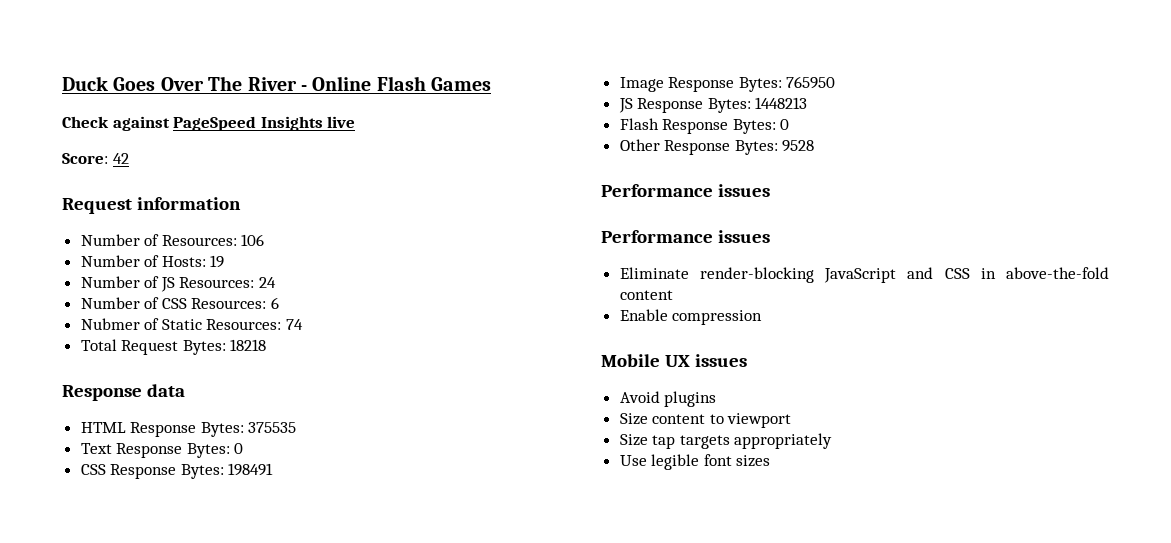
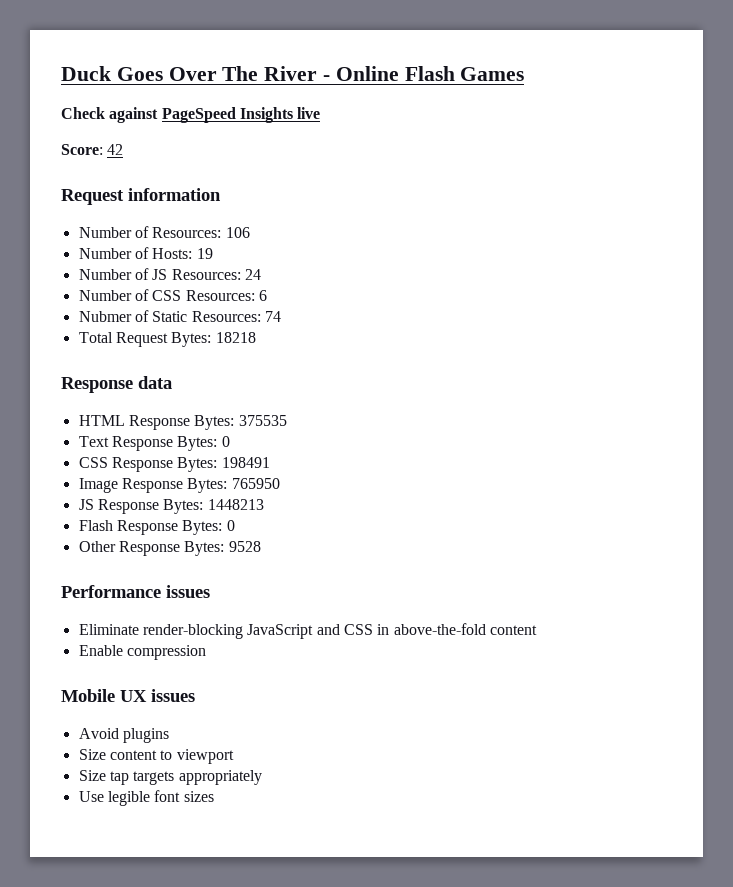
[601,230,770,243] // Performance issues -> (210, 591) none

